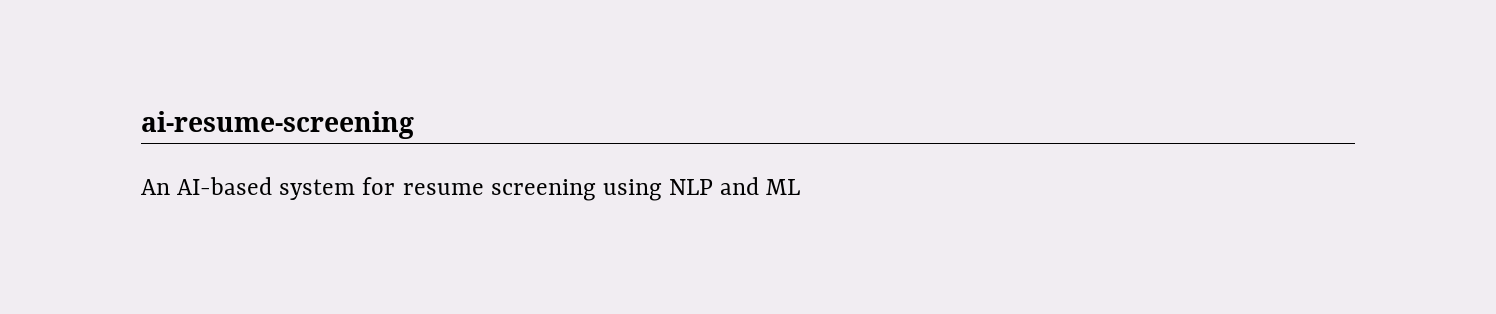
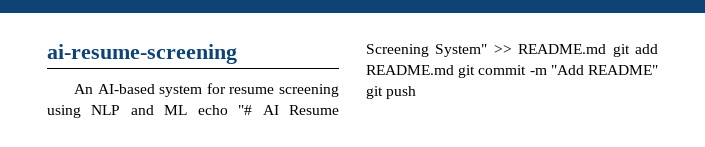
(801, 187) none -> [197,105,339,115] [366,44,658,57] [366,65,658,78] [366,86,417,99] echo "# AI Resume Screening System" >> README.md git add README.md git commit -m "Add README" git push

